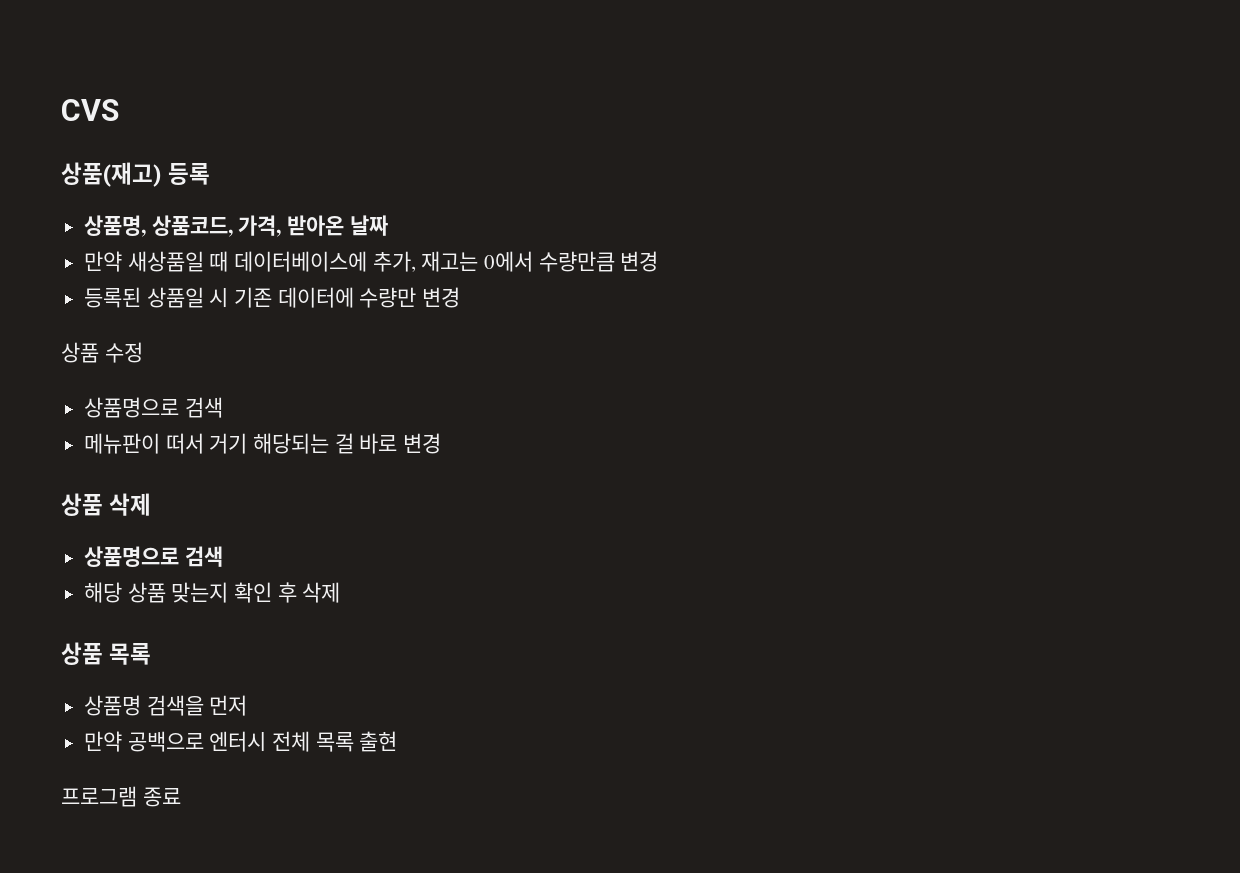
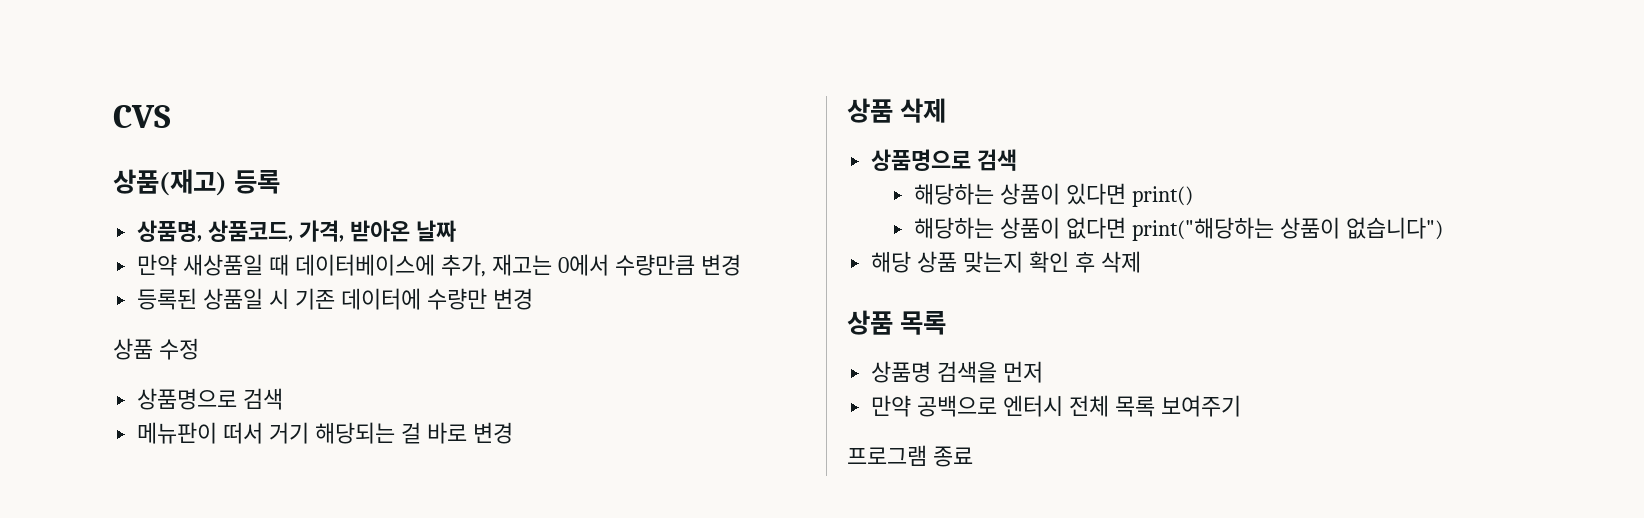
(223, 556) none -> [913,183,1193,207] [913,217,1443,241] // 해당하는 상품이 있다면 print() // 해당하는 상품이 없다면 print("해당하는 상품이 없습니다")
[359,731,398,752] 출현 -> [1160,395,1241,417] 보여주기

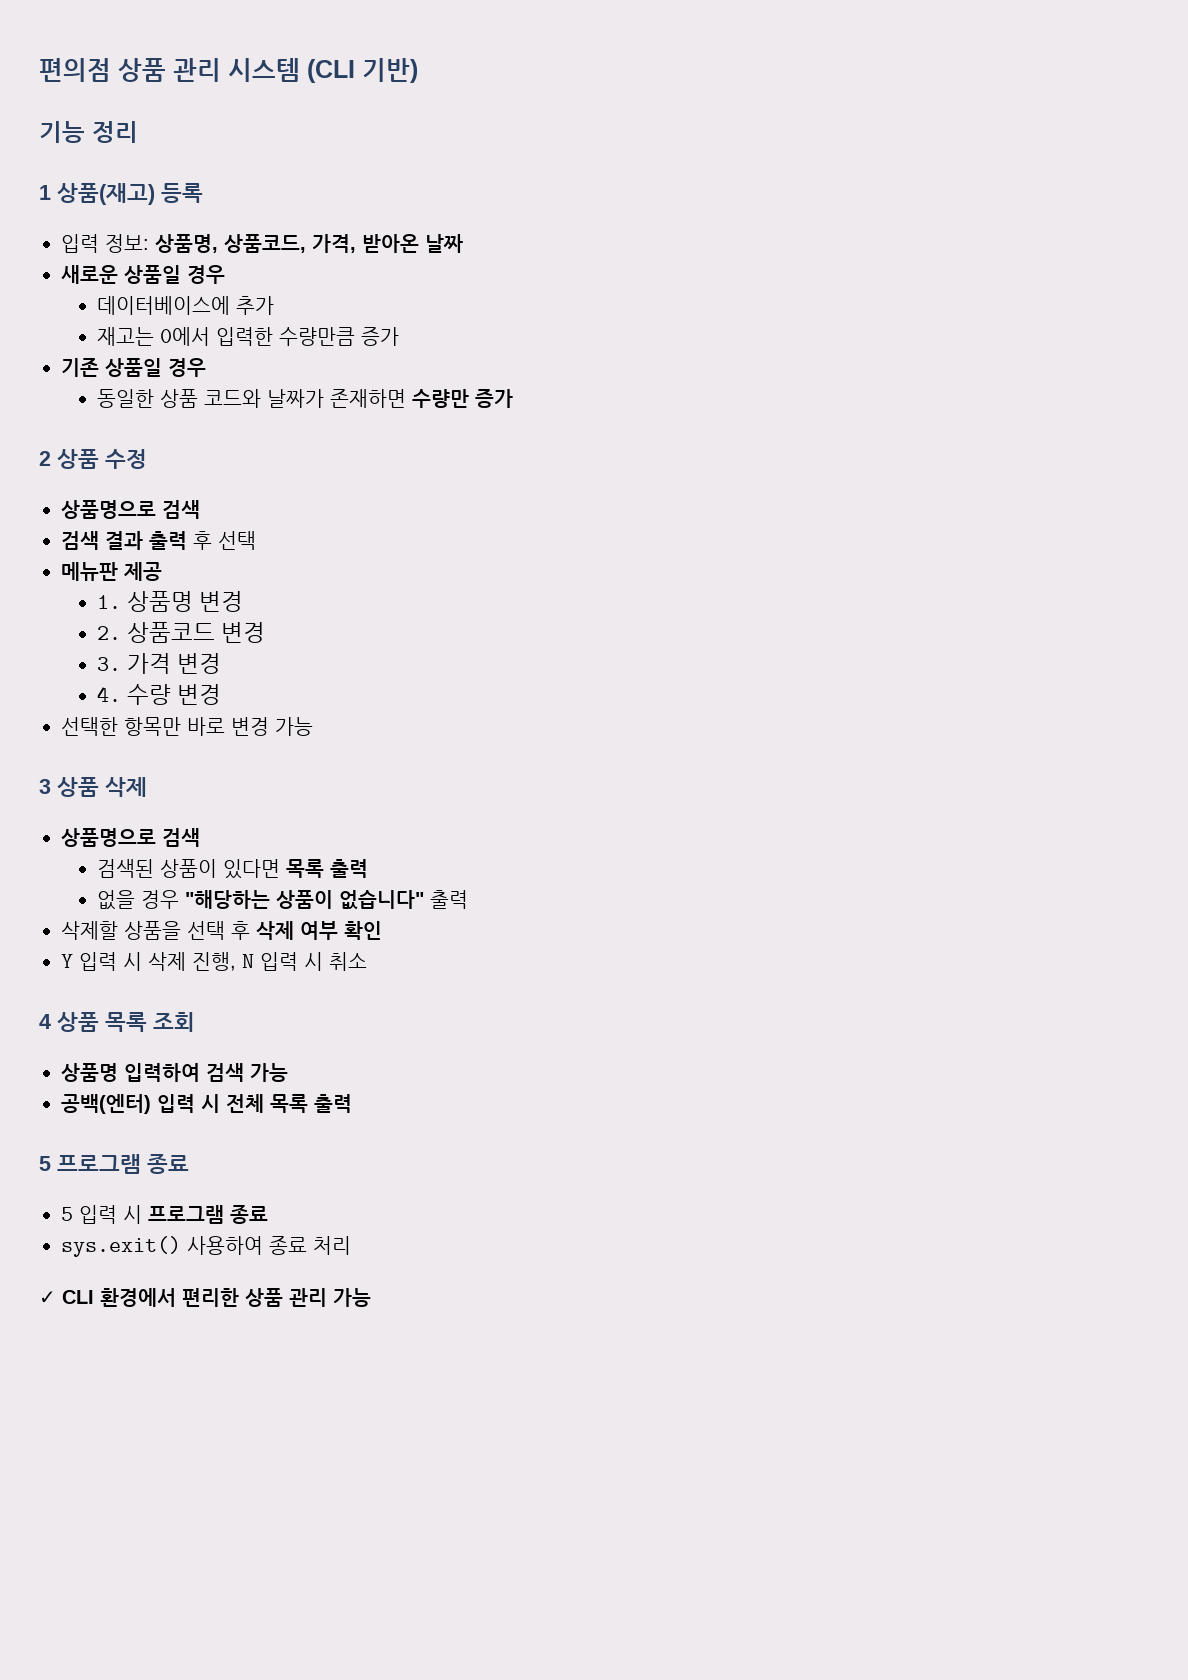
[113,105,171,128] CVS // -> [39,58,418,83] [39,121,138,143] [39,185,51,200] 편의점 상품 관리 시스템 (CLI 기반) // 기능 정리 // 1
(280, 182) none -> [61,234,149,253] 입력 정보:
[137,254,741,277] [137,288,533,310] [113,338,199,360] [137,388,284,410] [137,422,421,444] 만약 새상품일 때 데이터베이스에 추가, 재고는 0에서 수량만큼 변경 // 등록된 상품일 시 기존 데이터에 수량만 변경 // 상품 수정 // 상품명으로 검색 // 메뉴판이 떠서 거기 해당되는 걸 -> [61,265,225,284] [97,296,275,315] [97,327,400,346] [61,358,206,377] [97,389,514,408] [39,449,147,469] [61,500,200,519] [61,531,256,550] [61,562,162,581] [97,591,244,612] [97,622,266,643] [97,653,222,674] [97,684,222,705] [61,717,181,736] 새로운 상품일 경우 // 데이터베이스에 추가 // 재고는 0에서 입력한 수량만큼 증가 // 기존 상품일 경우 // 동일한 상품 코드와 날짜가 존재하면 수량만 증가 // 2 상품 수정 // 상품명으로 검색 // 검색 결과 출력 후 선택 // 메뉴판 제공 // 1. 상품명 변경 // 2. 상품코드 변경 // 3. 가격 변경 // 4. 수량 변경 // 선택한 항목만
(513, 433) // -> [275,717,313,736] [39,779,51,794] 가능 // 3
[913,183,994,205] 해당하는 -> [97,859,155,878] 검색된
[1131,186,1193,207] [913,217,1443,241] [871,251,1141,273] print() // 해당하는 상품이 없다면 print("해당하는 상품이 없습니다") // 해당 상품 맞는지 확인 후 삭제 // -> [286,859,369,878] [97,890,469,910] [61,921,382,940] [61,952,367,971] [39,1014,51,1029] 목록 출력 // 없을 경우 "해당하는 상품이 없습니다" 출력 // 삭제할 상품을 선택 후 삭제 여부 확인 // Y 입력 시 삭제 진행, N 입력 시 취소 // 4
[871,361,1044,383] [871,395,1241,417] [847,445,973,467] // 상품명 검색을 먼저 // 만약 공백으로 엔터시 전체 목록 보여주기 // 프로그램 종료 -> [153,1012,195,1032] [61,1063,288,1082] [61,1094,352,1114] [39,1154,189,1174] [61,1205,268,1224] [61,1236,351,1257] [39,1288,371,1307] 조회 // 상품명 입력하여 검색 가능 // 공백(엔터) 입력 시 전체 목록 출력 // 5 프로그램 종료 // 5 입력 시 프로그램 종료 // sys.exit() 사용하여 종료 처리 // ✓ CLI 환경에서 편리한 상품 관리 가능

